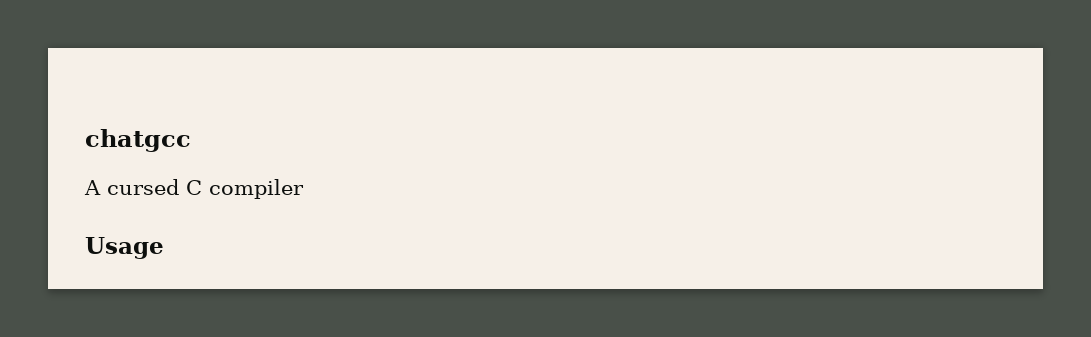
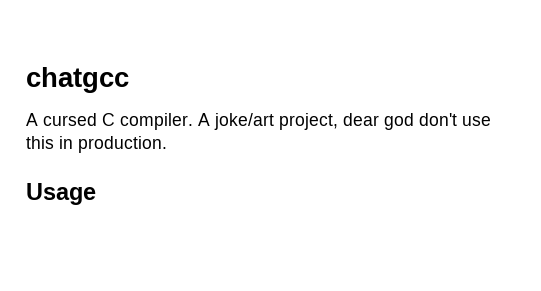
[209,179,304,199] compiler -> [120,113,491,130] [26,136,167,153] compiler. A joke/art project, dear god don't use this in production.

